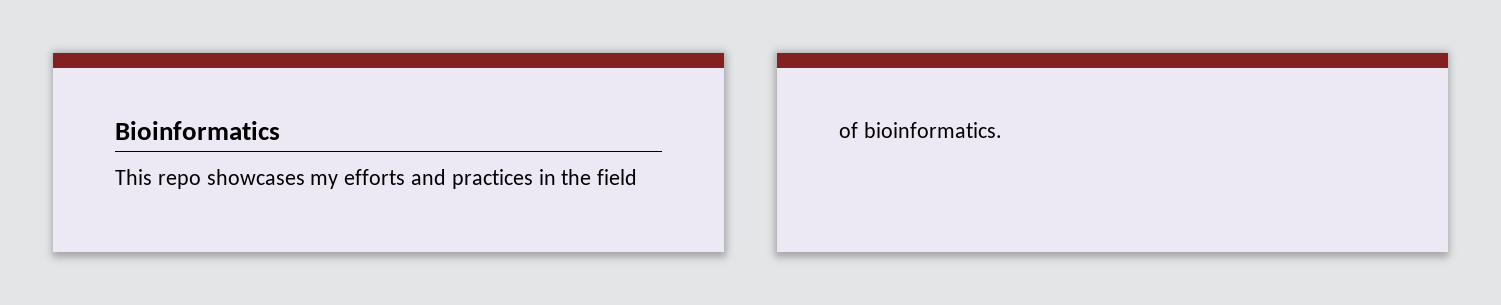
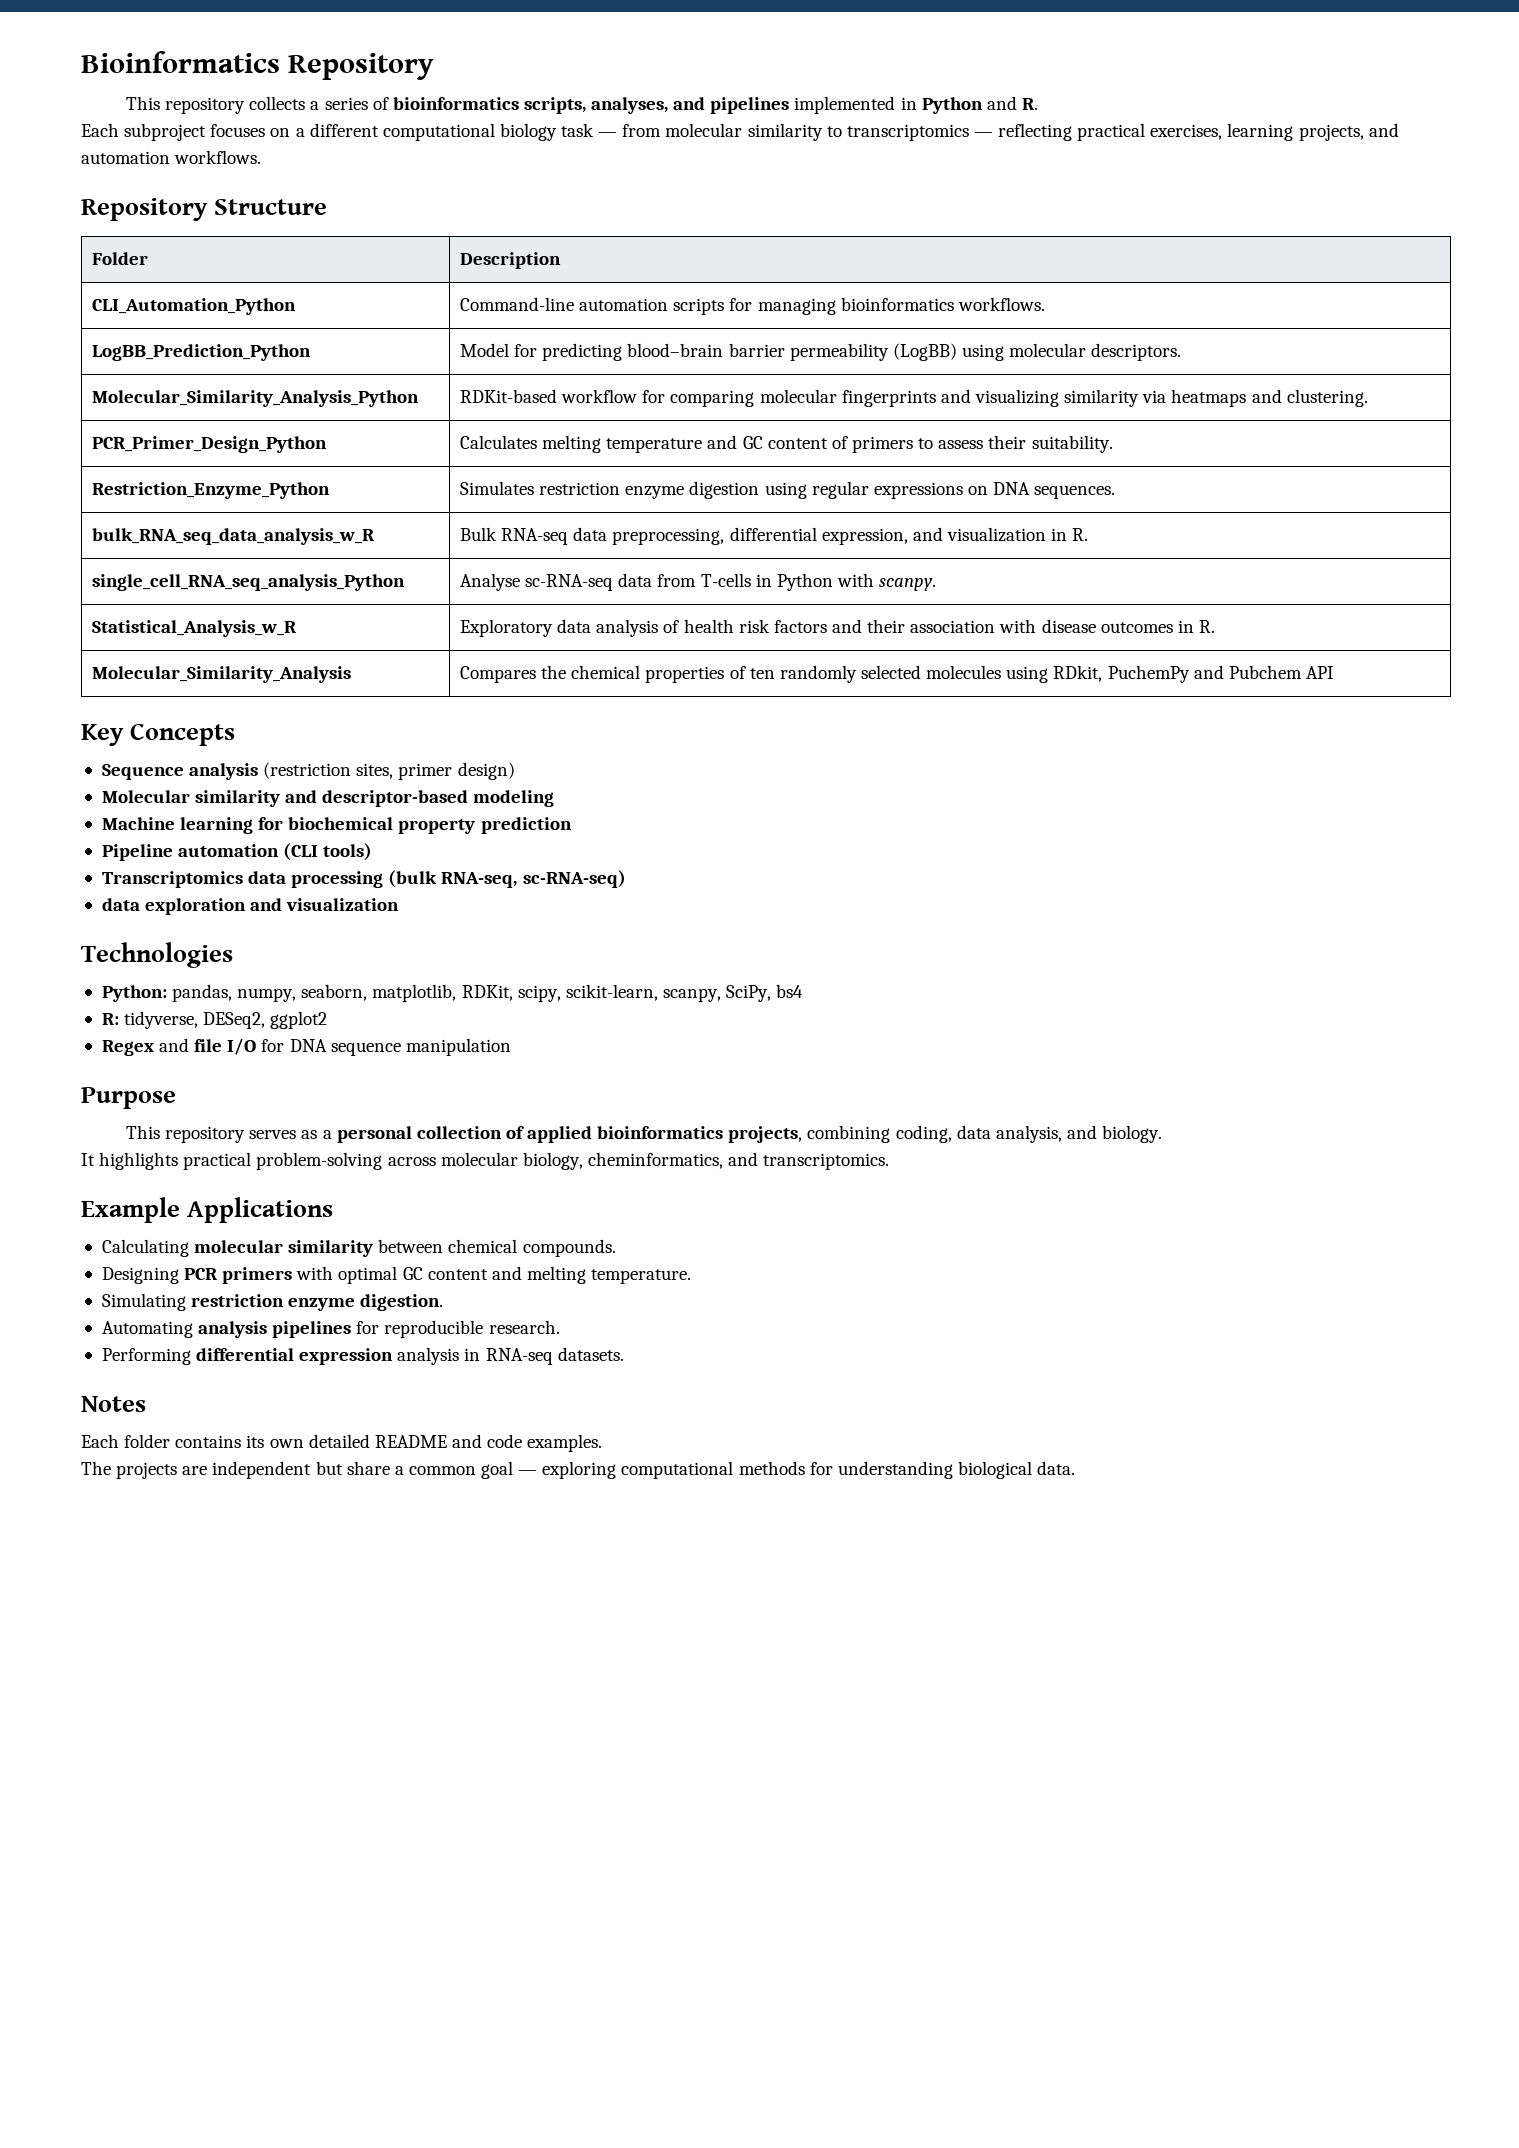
[115,169,638,189] [839,122,1002,138] // This repo showcases my efforts and practices in the field of bioinformatics. -> [288,53,434,80] [125,96,1038,114] [81,123,1399,141] [81,150,262,164] [81,198,328,221] [92,252,149,265] [460,252,562,269] [92,298,297,315] [460,297,1045,315] [92,344,312,361] [460,343,1182,361] [92,390,420,407] [460,389,1368,407] [92,436,328,453] [460,435,1113,453] [92,482,331,499] [460,481,1116,499] [92,528,375,545] [460,527,1089,545] [92,574,406,591] [460,573,937,591] [92,620,297,637] [460,619,1215,637] [92,666,352,683] [460,665,1334,683] [81,723,236,746] [101,762,515,780] [101,790,555,807] [101,817,572,834] [101,843,373,861] [101,870,626,888] [101,898,400,915] [81,942,233,968] [101,984,804,1002] [101,1011,328,1029] [101,1038,511,1056] [81,1087,176,1109] [125,1125,1163,1143] [81,1152,890,1170] [81,1197,334,1223] [101,1239,616,1257] [101,1266,692,1284] [101,1293,444,1311] [101,1320,560,1338] [101,1347,624,1365] [81,1396,146,1412] [81,1434,603,1452] [81,1461,1076,1479] Repository // This repository collects a series of bioinformatics scripts, analyses, and pipelines implemented in Python and R. // Each subproject focuses on a different computational biology task — from molecular similarity to transcriptomics — reflecting practical exercises, learning projects, and automation workflows. // Repository Structure // Folder | Description // CLI_Automation_Python | Command-line automation scripts for managing bioinformatics workflows. // LogBB_Prediction_Python | Model for predicting blood–brain barrier permeability (LogBB) using molecular descriptors. // Molecular_Similarity_Analysis_Python | RDKit-based workflow for comparing molecular fingerprints and visualizing similarity via heatmaps and clustering. // PCR_Primer_Design_Python | Calculates melting temperature and GC content of primers to assess their suitability. // Restriction_Enzyme_Python | Simulates restriction enzyme digestion using regular expressions on DNA sequences. // bulk_RNA_seq_data_analysis_w_R | Bulk RNA-seq data preprocessing, differential expression, and visualization in R. // single_cell_RNA_seq_analysis_Python | Analyse sc-RNA-seq data from T-cells in Python with scanpy. // Statistical_Analysis_w_R | Exploratory data analysis of health risk factors and their association with disease outcomes in R. // Molecular_Similarity_Analysis | Compares the chemical properties of ten randomly selected molecules using RDkit, PuchemPy and Pubchem API // Key Concepts // Sequence analysis (restriction sites, primer design) // Molecular similarity and descriptor-based modeling // Machine learning for biochemical property prediction // Pipeline automation (CLI tools) // Transcriptomics data processing (bulk RNA-seq, sc-RNA-seq) // data exploration and visualization // Technologies // Python: pandas, numpy, seaborn, matplotlib, RDKit, scipy, scikit-learn, scanpy, SciPy, bs4 // R: tidyverse, DESeq2, ggplot2 // Regex and file I/O for DNA sequence manipulation // Purpose // This repository serves as a personal collection of applied bioinformatics projects, combining coding, data analysis, and biology. // It highlights practical problem-solving across molecular biology, cheminformatics, and transcriptomics. // Example Applications // Calculating molecular similarity between chemical compounds. // Designing PCR primers with optimal GC content and melting temperature. // Simulating restriction enzyme digestion. // Automating analysis pipelines for reproducible research. // Performing differential expression analysis in RNA-seq datasets. // Notes // Each folder contains its own detailed README and code examples. // The projects are independent but share a common goal — exploring computational methods for understanding biological data.

